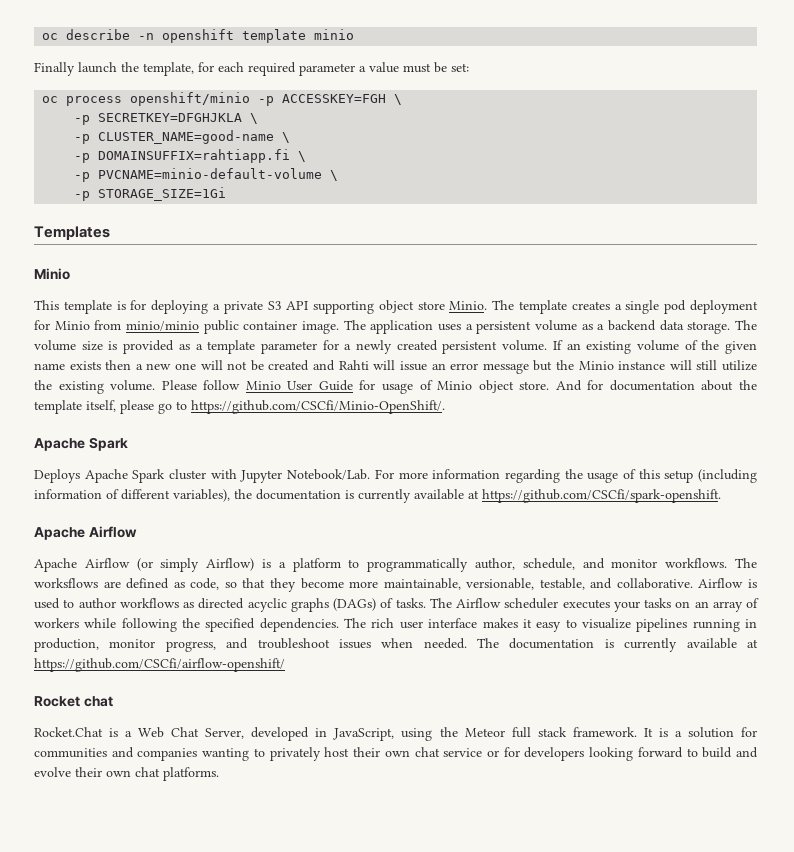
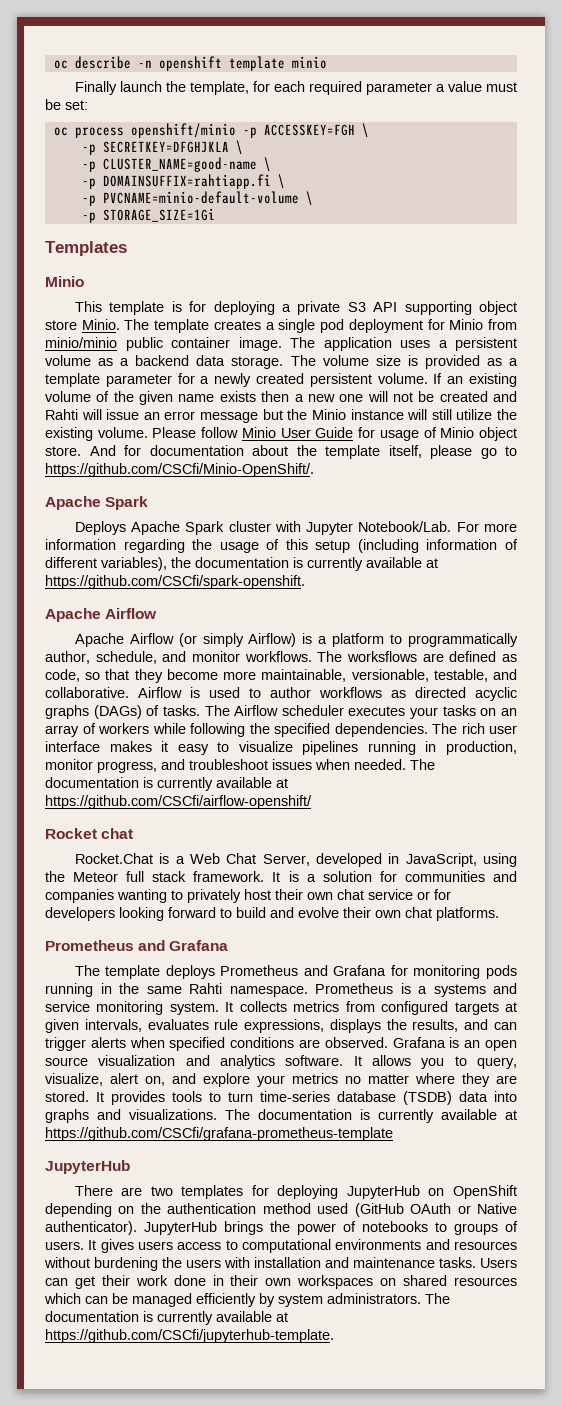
(219, 774) none -> [45,940,229,951] [74,965,517,979] [45,983,517,997] [45,1001,518,1015] [45,1019,517,1033] [45,1037,517,1051] [45,1055,517,1069] [45,1073,517,1087] [45,1091,517,1105] [45,1109,517,1123] [45,1127,393,1141] [45,1160,130,1174] [74,1185,517,1199] [45,1203,517,1217] [45,1221,518,1235] [45,1239,517,1253] [44,1257,517,1271] [45,1275,517,1289] [44,1293,450,1307] [45,1311,288,1325] [45,1329,334,1343] // Prometheus and Grafana // The template deploys Prometheus and Grafana for monitoring pods running in the same Rahti namespace. Prometheus is a systems and service monitoring system. It collects metrics from configured targets at given intervals, evaluates rule expressions, displays the results, and can trigger alerts when specified conditions are observed. Grafana is an open source visualization and analytics software. It allows you to query, visualize, alert on, and explore your metrics no matter where they are stored. It provides tools to turn time-series database (TSDB) data into graphs and visualizations. The documentation is currently available at https://github.com/CSCfi/grafana-prometheus-template // JupyterHub // There are two templates for deploying JupyterHub on OpenShift depending on the authentication method used (GitHub OAuth or Native authenticator). JupyterHub brings the power of notebooks to groups of users. It gives users access to computational environments and resources without burdening the users with installation and maintenance tasks. Users can get their work done in their own workspaces on shared resources which can be managed efficiently by system administrators. The documentation is currently available at https://github.com/CSCfi/jupyterhub-template.

